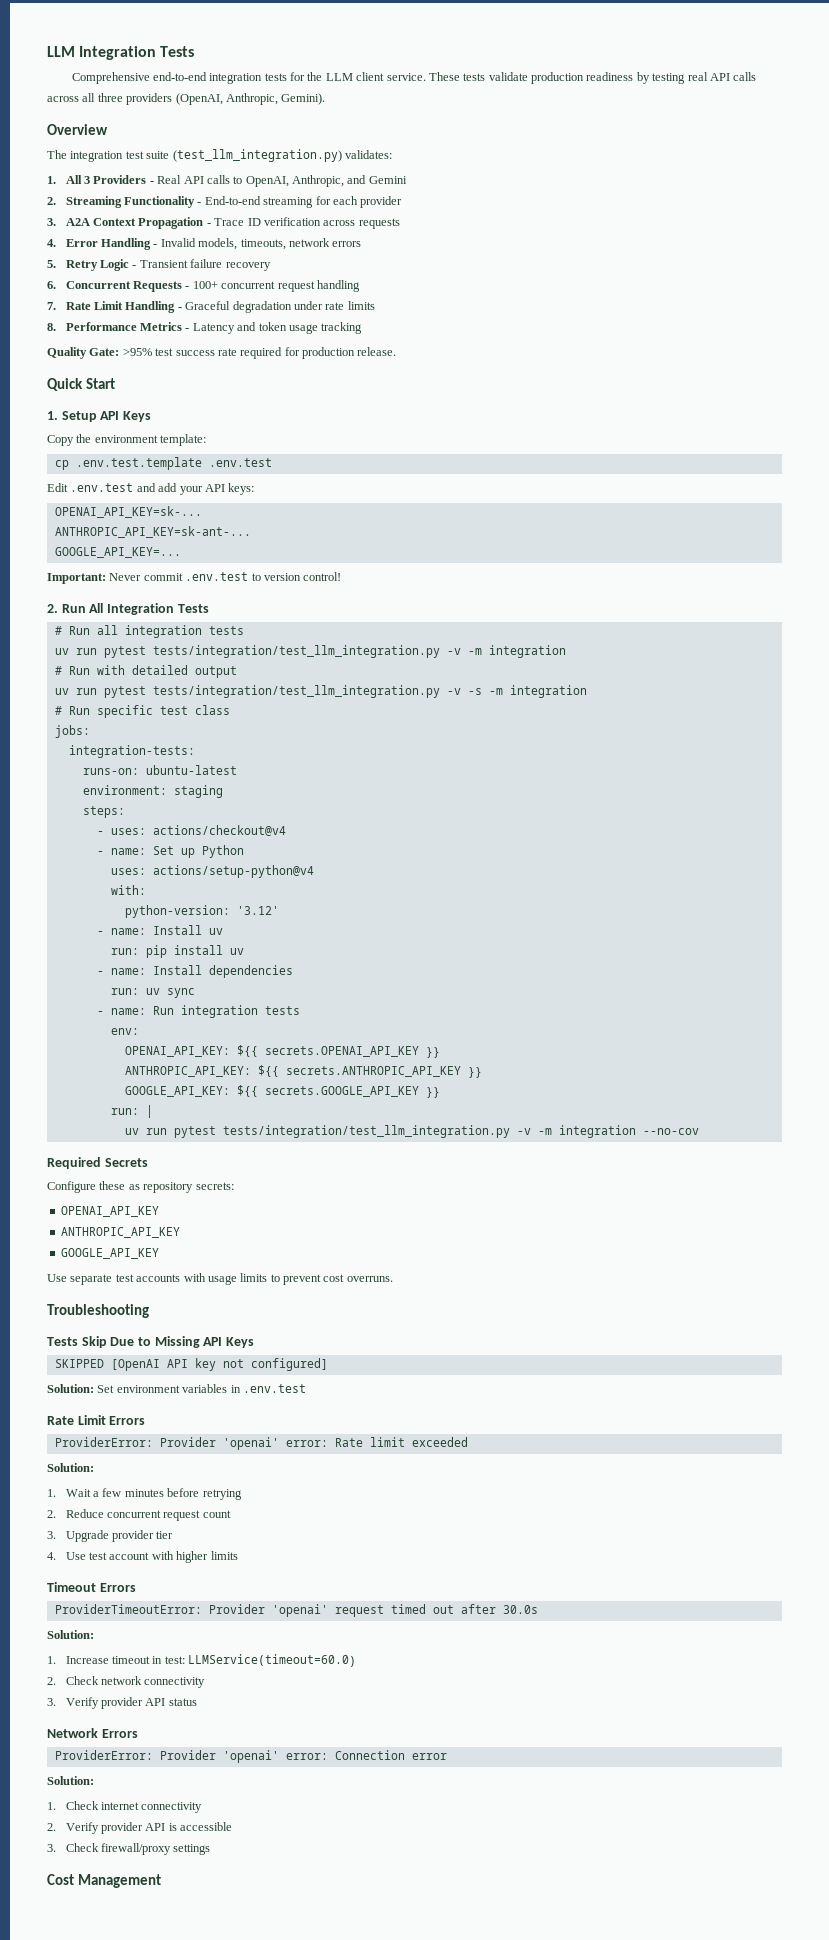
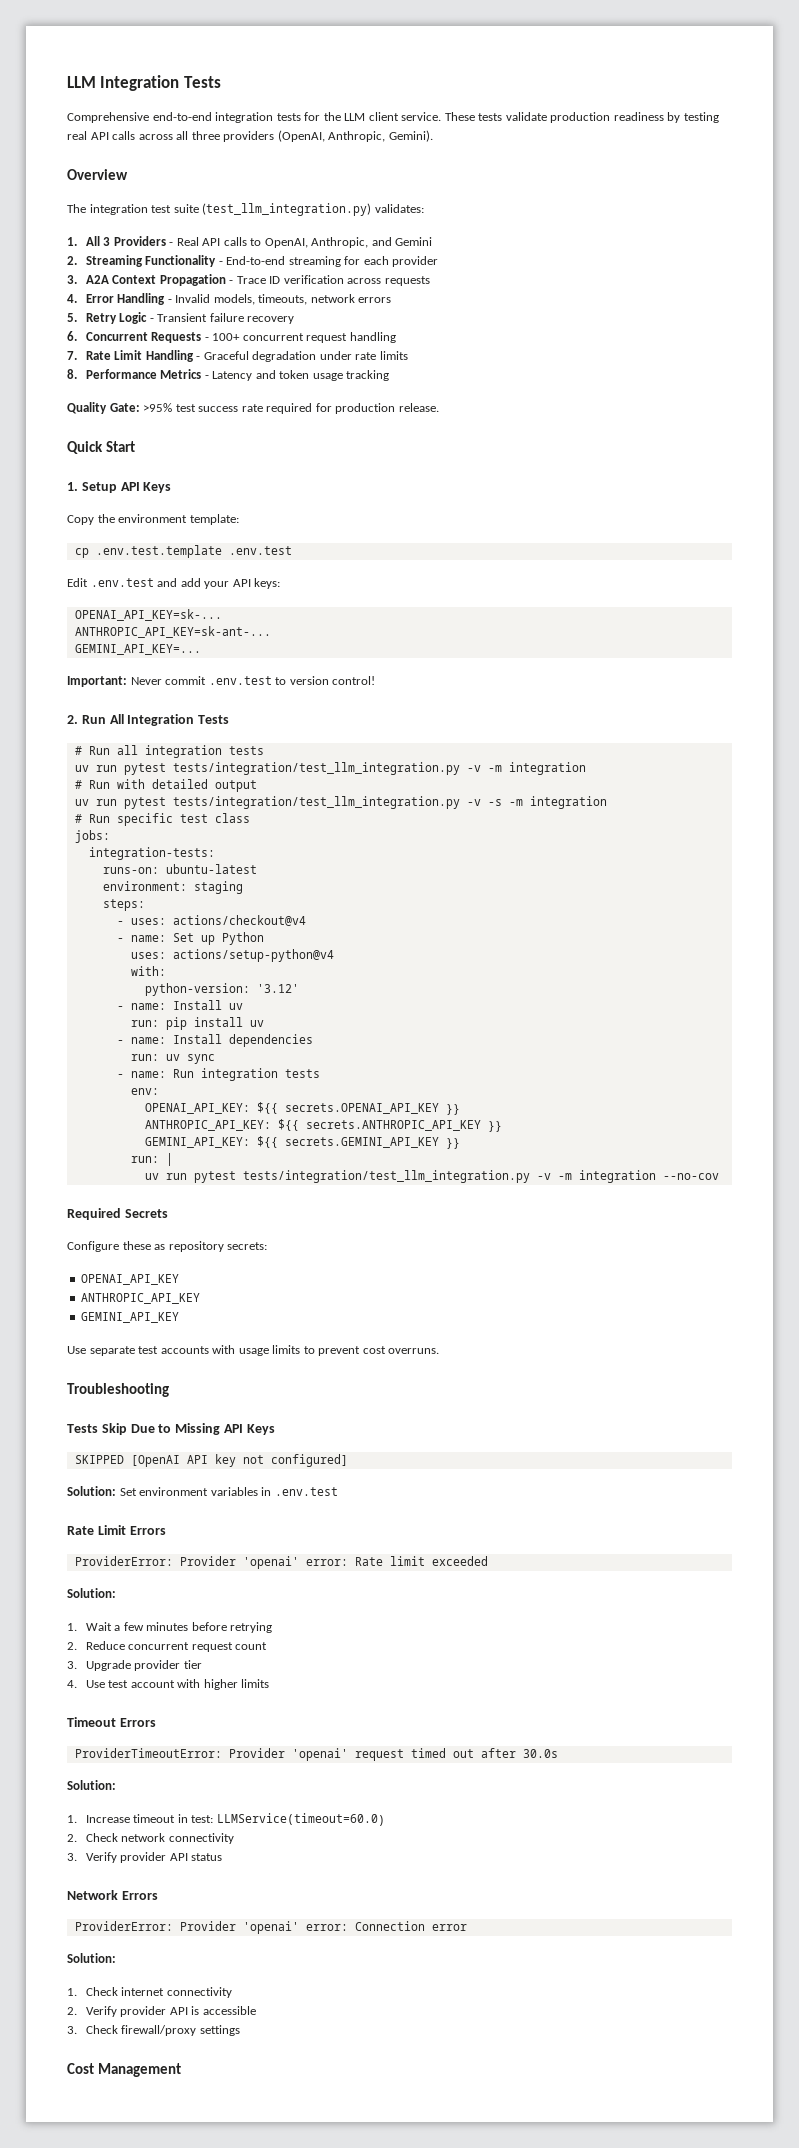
[54,547,181,558] GOOGLE_API_KEY=... -> [74,644,201,655] GEMINI_API_KEY=...
[124,1085,419,1097] GOOGLE_API_KEY: ${{ secrets.GOOGLE_API_KEY -> [144,1136,439,1148] GEMINI_API_KEY: ${{ secrets.GEMINI_API_KEY
[60,1248,159,1259] GOOGLE_API_KEY -> [81,1312,180,1323] GEMINI_API_KEY

